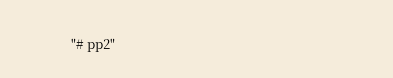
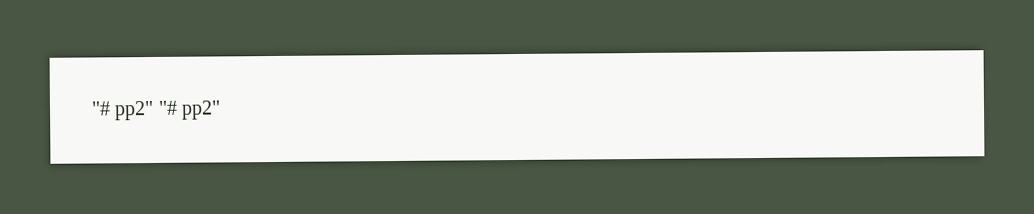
[71,38,115,52] "# pp2" -> [91,100,222,121] "# pp2" "# pp2"

